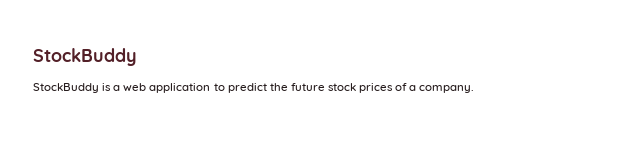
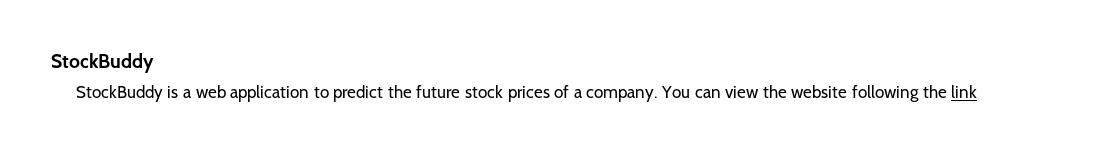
(475, 89) none -> [661,85,978,102] You can view the website following the link

